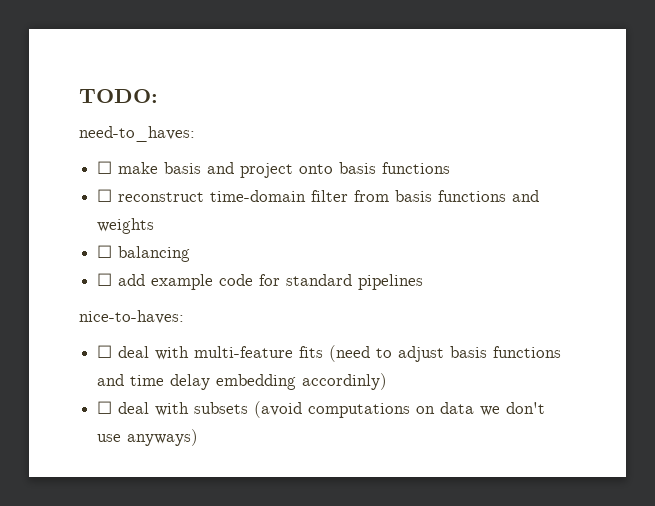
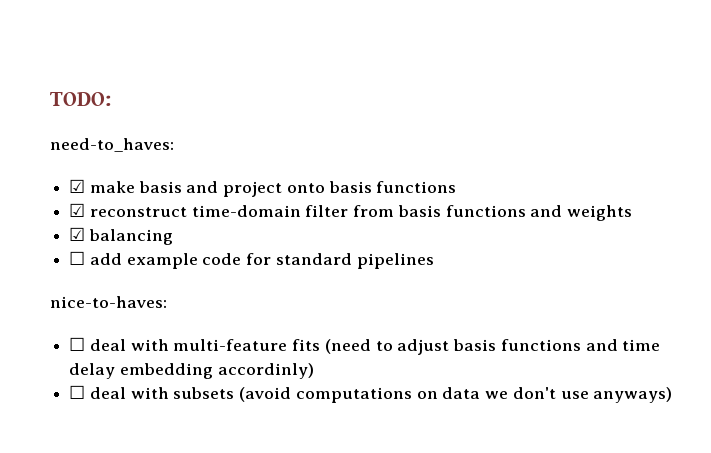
[97,161,113,174] ☐ -> [69,179,86,193] ☑
[97,189,113,202] ☐ -> [69,203,86,217] ☑
[97,245,113,258] ☐ -> [69,227,86,241] ☑

